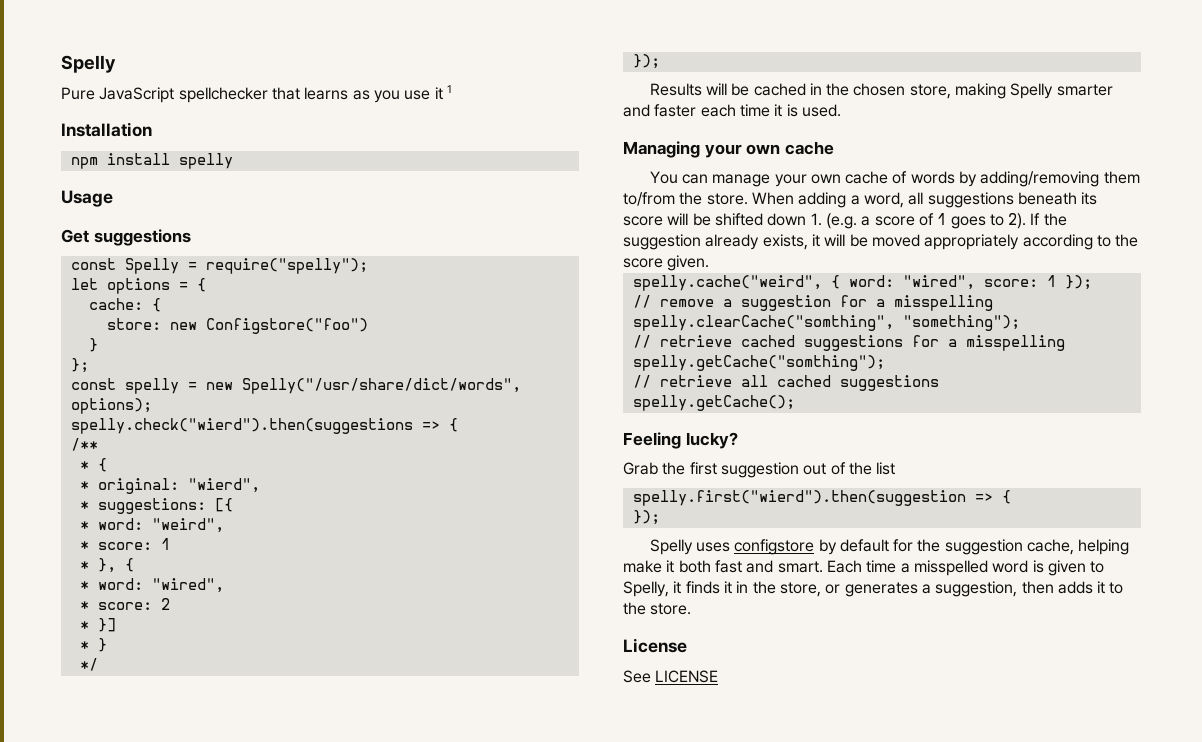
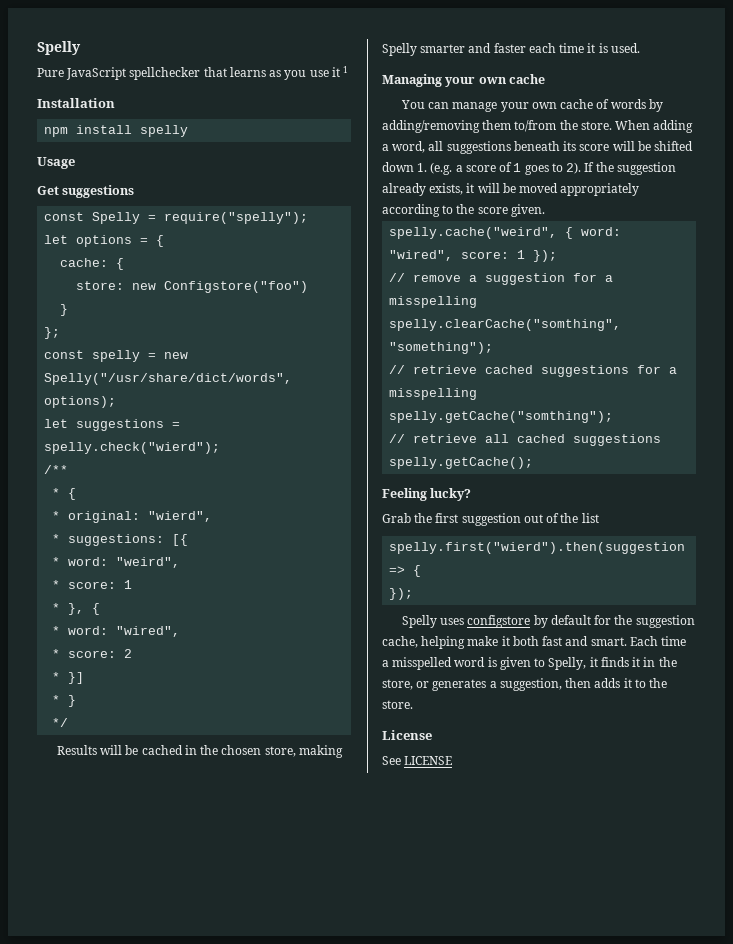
[70,418,458,434] spelly.check("wierd").then(suggestions => { -> [44,419,181,431] [44,442,221,454] let suggestions = spelly.check("wierd");
[632,54,660,69] // }); -> (69, 722) none

